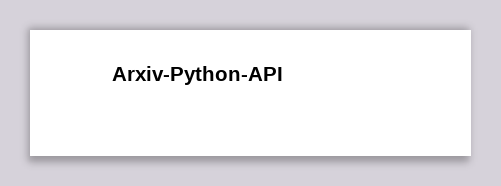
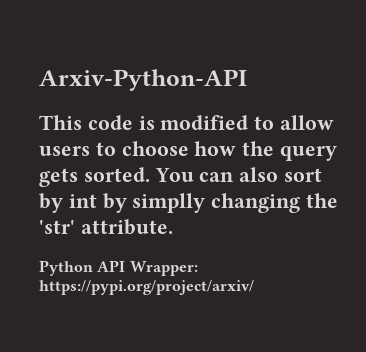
(283, 75) none -> [39,115,335,130] [39,141,338,161] [39,167,323,187] [39,193,339,213] [39,219,173,235] [39,260,198,276] [39,280,254,295] // This code is modified to allow users to choose how the query gets sorted. You can also sort by int by simplly changing the 'str' attribute. // Python API Wrapper: https://pypi.org/project/arxiv/

